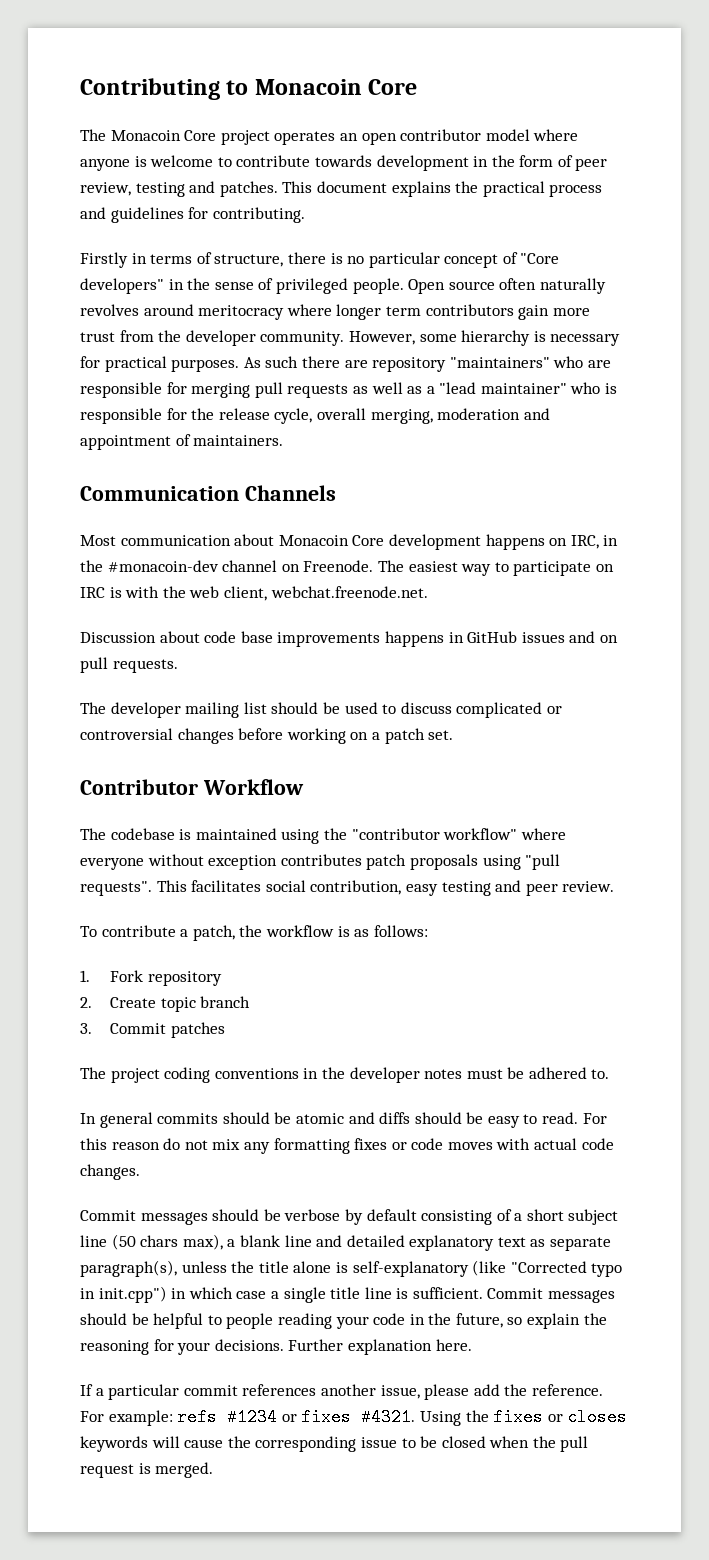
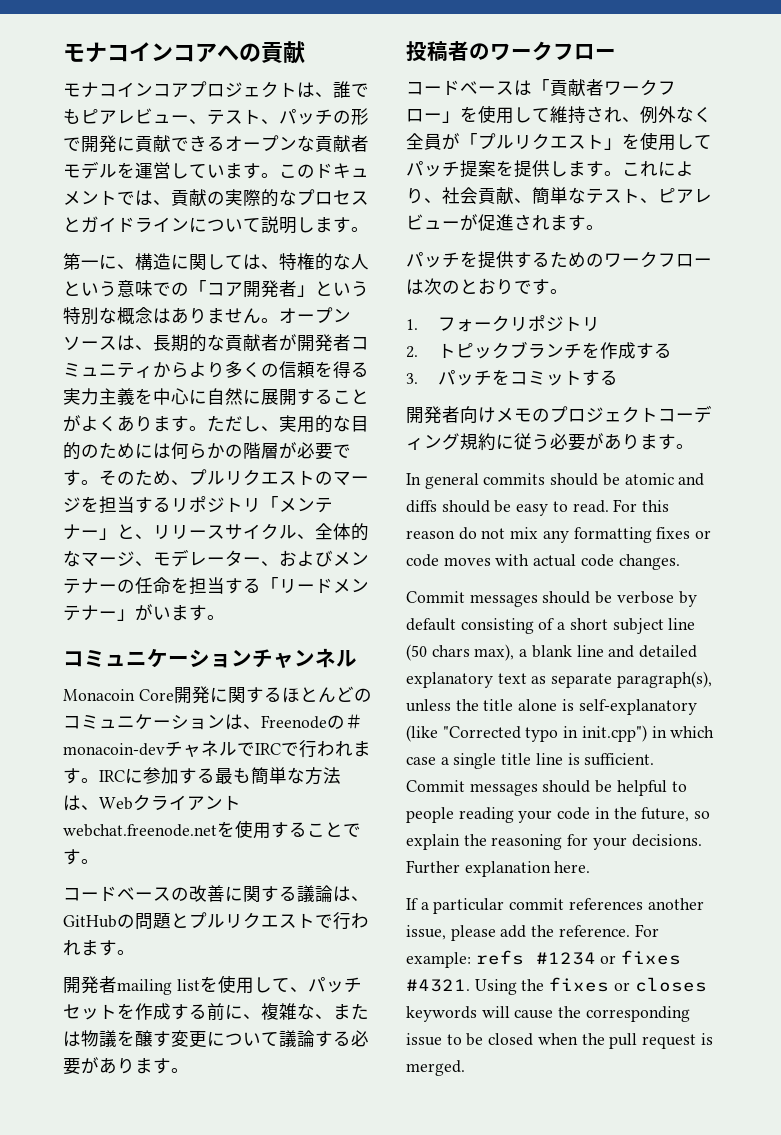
[80,78,418,100] [80,129,579,145] [80,155,608,171] [80,181,603,197] [80,207,305,223] [80,252,560,268] [80,278,606,294] [80,304,590,320] [80,330,621,346] [80,356,611,372] [80,382,618,398] [80,408,550,424] [80,434,284,450] [80,485,336,501] [80,534,619,550] [80,560,614,576] [80,586,428,601] [80,631,618,647] [80,657,178,673] [80,702,562,718] [80,728,454,744] [80,779,304,795] [80,828,566,844] [80,854,561,870] [80,880,615,896] [80,925,428,941] [80,970,222,986] [80,996,251,1012] [80,1022,225,1038] [80,1067,610,1083] Contributing to Monacoin Core // The Monacoin Core project operates an open contributor model where anyone is welcome to contribute towards development in the form of peer review, testing and patches. This document explains the practical process and guidelines for contributing. // Firstly in terms of structure, there is no particular concept of "Core developers" in the sense of privileged people. Open source often naturally revolves around meritocracy where longer term contributors gain more trust from the developer community. However, some hierarchy is necessary for practical purposes. As such there are repository "maintainers" who are responsible for merging pull requests as well as a "lead maintainer" who is responsible for the release cycle, overall merging, moderation and appointment of maintainers. // Communication Channels // Most communication about Monacoin Core development happens on IRC, in the #monacoin-dev channel on Freenode. The easiest way to participate on IRC is with the web client, webchat.freenode.net. // Discussion about code base improvements happens in GitHub issues and on pull requests. // The developer mailing list should be used to discuss complicated or controversial changes before working on a patch set. // Contributor Workflow // The codebase is maintained using the "contributor workflow" where everyone without exception contributes patch proposals using "pull requests". This facilitates social contribution, easy testing and peer review. // To contribute a patch, the workflow is as follows: // 1. Fork repository // 2. Create topic branch // 3. Commit patches // The project coding conventions in the developer notes must be adhered to. -> [63,41,305,64] [63,81,369,98] [63,108,369,125] [63,135,369,153] [63,161,369,179] [63,189,369,207] [63,216,369,234] [63,253,369,271] [63,280,369,298] [63,307,351,325] [63,334,369,352] [63,361,369,378] [63,388,369,406] [63,415,369,433] [63,442,351,460] [63,469,369,486] [63,496,333,513] [63,523,369,541] [63,549,369,567] [63,577,369,594] [63,604,225,621] [63,648,357,668] [63,686,372,704] [63,714,363,730] [63,740,371,758] [63,767,341,785] [63,794,241,811] [63,820,361,839] [63,849,99,865] [63,885,369,902] [63,912,369,930] [63,940,135,956] [63,975,362,995] [63,1003,369,1021] [63,1030,369,1048] [63,1057,189,1075] [406,41,616,62] [406,79,676,97] [406,105,712,124] [406,132,712,151] [406,160,694,178] [406,187,712,205] [406,214,604,231] [406,251,712,269] [406,278,568,295] [406,315,601,332] [406,341,673,359] [406,369,619,386] [406,405,712,424] [406,433,694,451] モナコインコアへの貢献 // モナコインコアプロジェクトは、誰でもピアレビュー、テスト、パッチの形で開発に貢献できるオープンな貢献者モデルを運営しています。このドキュメントでは、貢献の実際的なプロセスとガイドラインについて説明します。 // 第一に、構造に関しては、特権的な人という意味での「コア開発者」という特別な概念はありません。オープンソースは、長期的な貢献者が開発者コミュニティからより多くの信頼を得る実力主義を中心に自然に展開することがよくあります。ただし、実用的な目的のためには何らかの階層が必要です。そのため、プルリクエストのマージを担当するリポジトリ「メンテナー」と、リリースサイクル、全体的なマージ、モデレーター、およびメンテナーの任命を担当する「リードメンテナー」がいます。 // コミュニケーションチャンネル // Monacoin Core開発に関するほとんどのコミュニケーションは、Freenodeの＃monacoin-devチャネルでIRCで行われます。IRCに参加する最も簡単な方法は、Webクライアントwebchat.freenode.netを使用することです。 // コードベースの改善に関する議論は、GitHubの問題とプルリクエストで行われます。 // 開発者mailing listを使用して、パッチセットを作成する前に、複雑な、または物議を醸す変更について議論する必要があります。 // 投稿者のワークフロー // コードベースは「貢献者ワークフロー」を使用して維持され、例外なく全員が「プルリクエスト」を使用してパッチ提案を提供します。これにより、社会貢献、簡単なテスト、ピアレビューが促進されます。 // パッチを提供するためのワークフローは次のとおりです。 // 1.フォークリポジトリ // 2.トピックブランチを作成する // 3.パッチをコミットする // 開発者向けメモのプロジェクトコーディング規約に従う必要があります。

